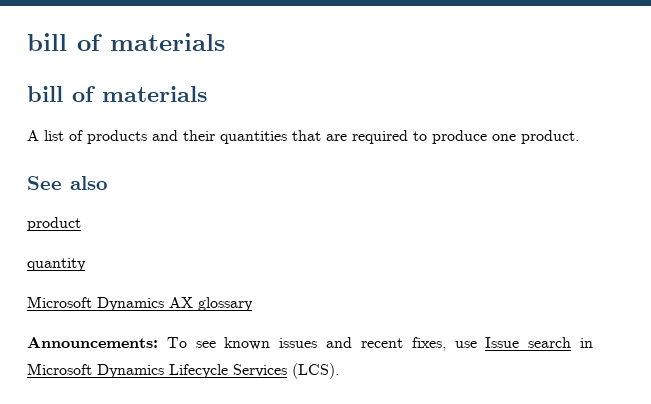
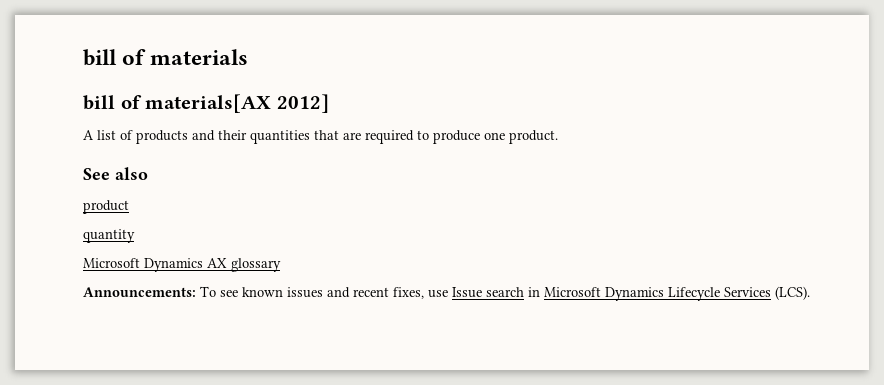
[102,86,207,102] materials -> [145,94,329,113] materials[AX 2012]

